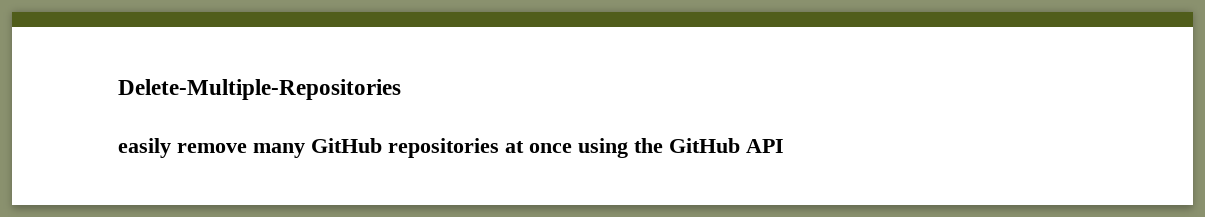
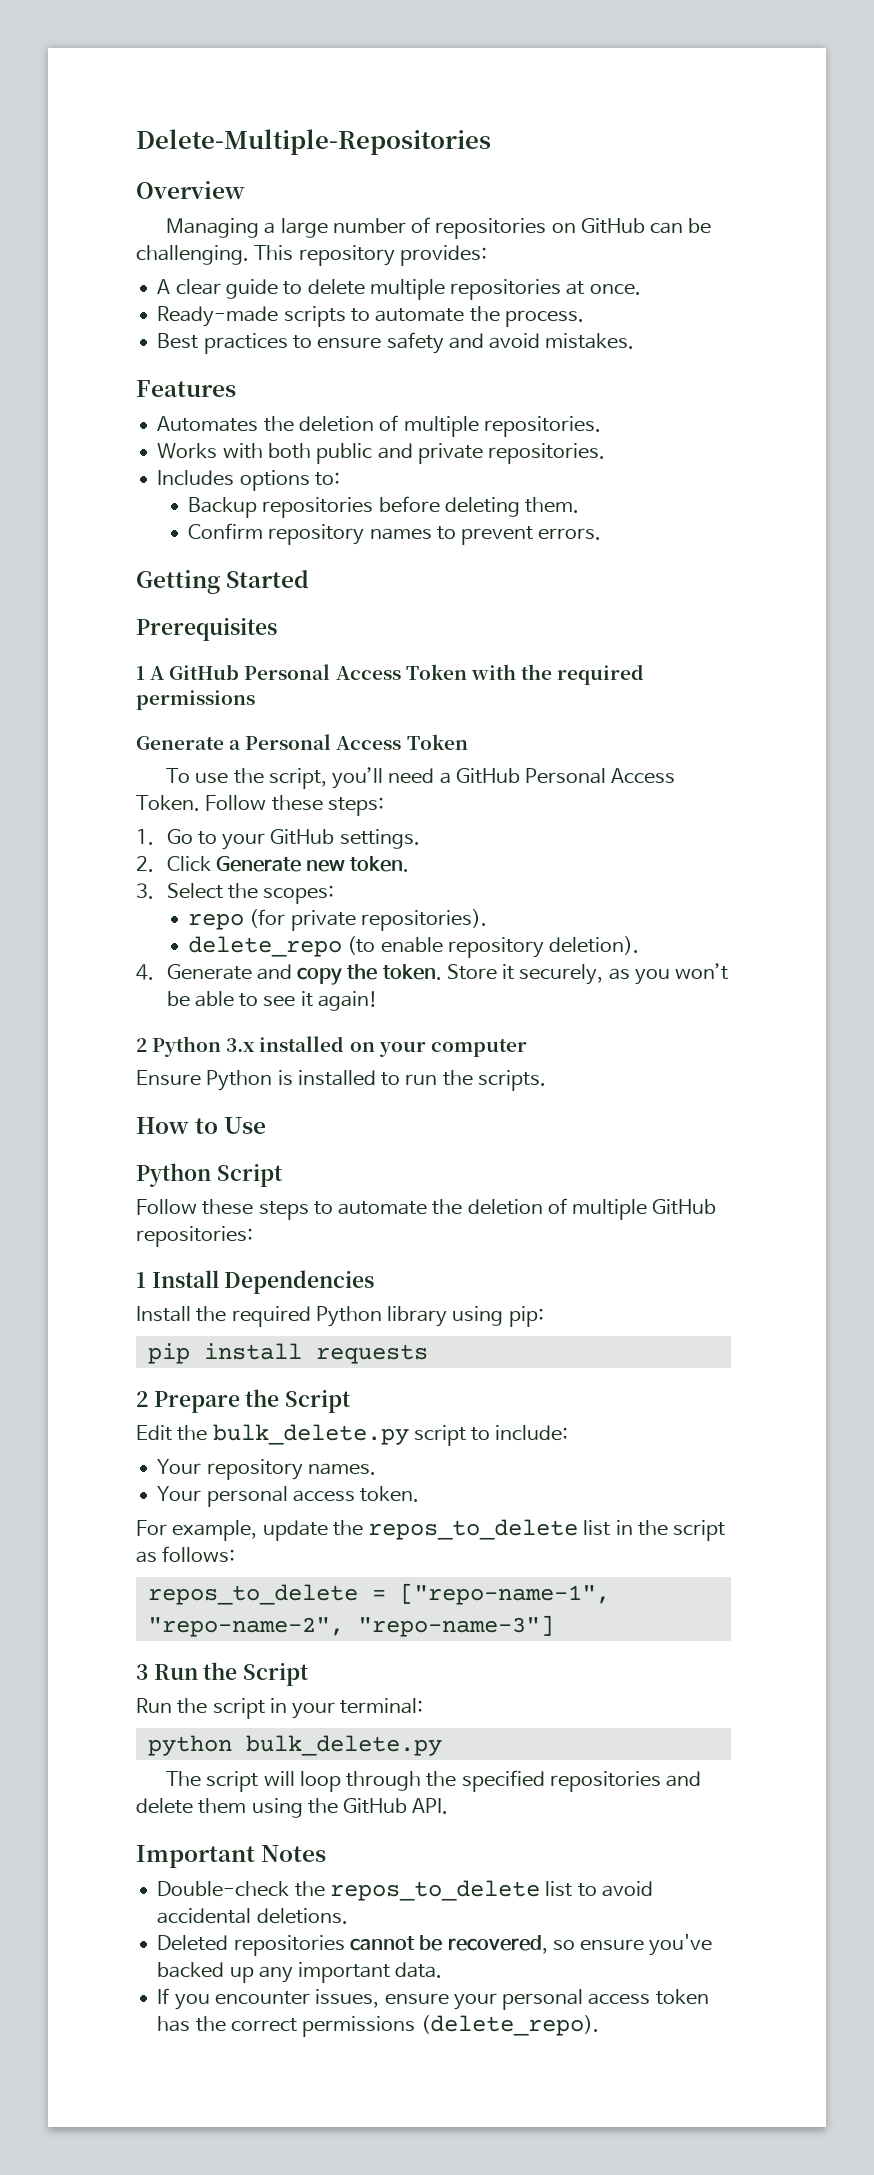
[118,138,784,158] easily remove many GitHub repositories at once using the GitHub API -> [136,181,245,199] [166,217,712,239] [136,245,487,266] [157,279,641,300] [157,306,584,327] [157,332,635,354] [136,380,236,397] [157,415,601,437] [157,443,606,464] [157,470,340,491] [188,496,580,518] [188,523,602,545] [136,570,310,594] [136,617,277,641] [136,664,645,685] [136,690,255,710] [136,734,468,750] [166,767,676,789] [136,795,384,816] [136,829,420,850] [136,856,410,872] [136,883,335,904] [188,909,487,931] [188,936,640,958] [136,963,729,985] [166,991,378,1011] [136,1036,527,1057] [136,1070,546,1091] [136,1117,267,1134] [136,1163,283,1187] [136,1198,717,1220] [136,1226,253,1247] [136,1270,375,1294] [136,1306,544,1327] [147,1343,428,1364] [136,1389,352,1413] [136,1424,569,1446] [157,1459,376,1480] [157,1486,420,1507] [136,1519,726,1541] [136,1546,236,1563] [147,1583,610,1605] [147,1615,554,1637] [136,1662,310,1686] [136,1698,424,1719] [147,1735,442,1756] [166,1770,702,1792] [136,1798,449,1818] [136,1845,327,1868] [157,1880,653,1901] [157,1908,348,1924] [157,1934,713,1956] [157,1962,443,1983] [157,1988,709,2010] [157,2015,599,2037] Overview // Managing a large number of repositories on GitHub can be challenging. This repository provides: // A clear guide to delete multiple repositories at once. // Ready-made scripts to automate the process. // Best practices to ensure safety and avoid mistakes. // Features // Automates the deletion of multiple repositories. // Works with both public and private repositories. // Includes options to: // Backup repositories before deleting them. // Confirm repository names to prevent errors. // Getting Started // Prerequisites // 1 A GitHub Personal Access Token with the required permissions // Generate a Personal Access Token // To use the script, you’ll need a GitHub Personal Access Token. Follow these steps: // 1. Go to your GitHub settings. // 2. Click Generate new token. // 3. Select the scopes: // repo (for private repositories). // delete_repo (to enable repository deletion). // 4. Generate and copy the token. Store it securely, as you won’t be able to see it again! // 2 Python 3.x installed on your computer // Ensure Python is installed to run the scripts. // How to Use // Python Script // Follow these steps to automate the deletion of multiple GitHub repositories: // 1 Install Dependencies // Install the required Python library using pip: // pip install requests // 2 Prepare the Script // Edit the bulk_delete.py script to include: // Your repository names. // Your personal access token. // For example, update the repos_to_delete list in the script as follows: // repos_to_delete = ["repo-name-1", "repo-name-2", "repo-name-3"] // 3 Run the Script // Run the script in your terminal: // python bulk_delete.py // The script will loop through the specified repositories and delete them using the GitHub API. // Important Notes // Double-check the repos_to_delete list to avoid accidental deletions. // Deleted repositories cannot be recovered, so ensure you've backed up any important data. // If you encounter issues, ensure your personal access token has the correct permissions (delete_repo).

